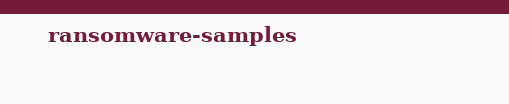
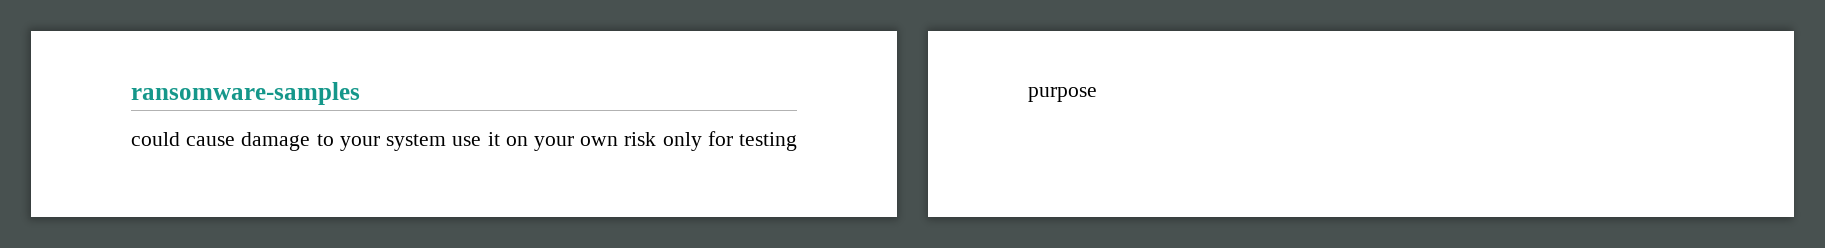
(297, 36) none -> [131,131,797,151] [1028,87,1097,102] // could cause damage to your system use it on your own risk only for testing purpose

